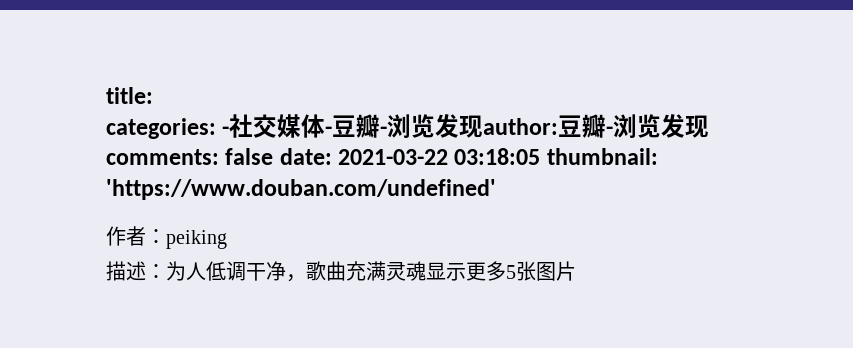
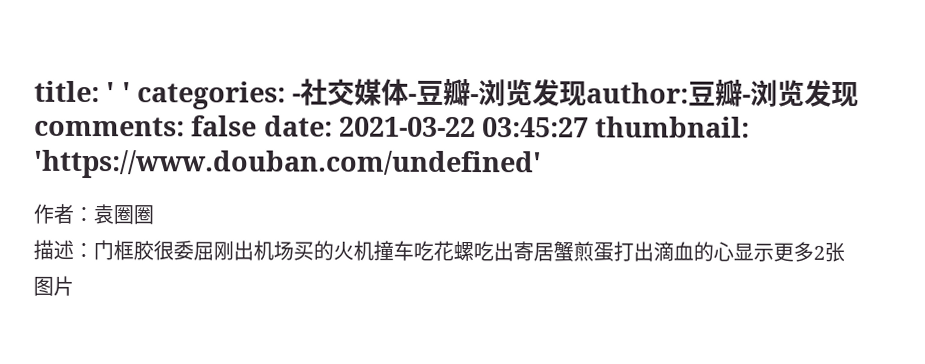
(153, 95) // -> [106,82,131,103] ' '
[454,148,541,165] 03:18:05 -> [482,117,590,138] 03:45:27
[166,230,227,249] peiking -> [93,204,154,225] 袁圈圈
[166,261,426,282] 为人低调干净，歌曲充满灵魂 -> [93,240,734,262] 门框胶很委屈刚出机场买的火机撞车吃花螺吃出寄居蟹煎蛋打出滴血的心
[506,265,516,279] 5 -> [813,245,825,260] 2

